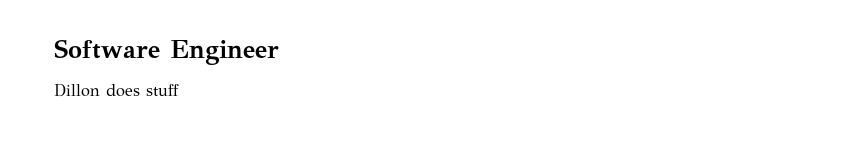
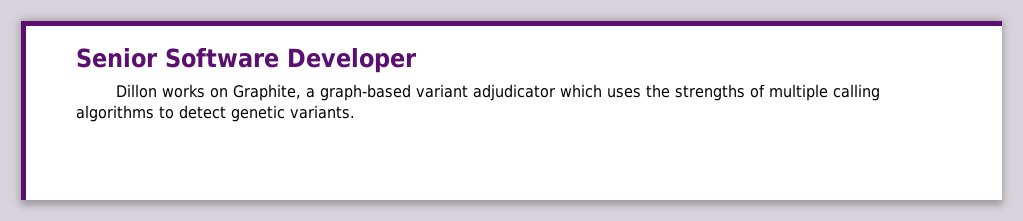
[54,39,279,65] [54,83,179,97] Software Engineer // Dillon does stuff -> [76,48,417,73] [116,84,881,101] [76,105,355,122] Senior Software Developer // Dillon works on Graphite, a graph-based variant adjudicator which uses the strengths of multiple calling algorithms to detect genetic variants.

